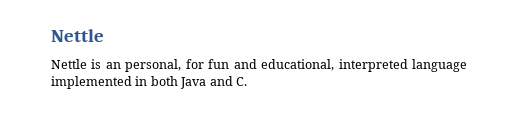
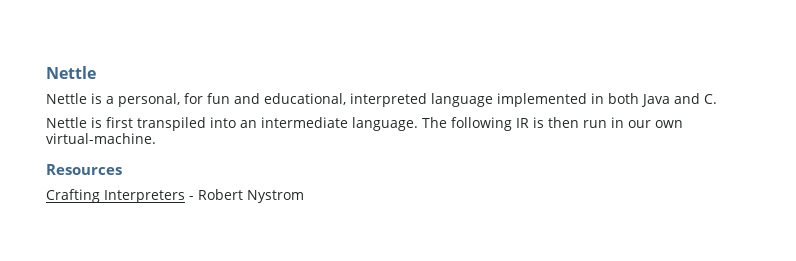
[105,62,121,69] an -> [106,96,114,104] a
(247, 81) none -> [46,117,683,131] [46,133,156,144] [46,164,122,175] [46,189,304,203] // Nettle is first transpiled into an intermediate language. The following IR is then run in our own virtual-machine. // Resources // Crafting Interpreters - Robert Nystrom

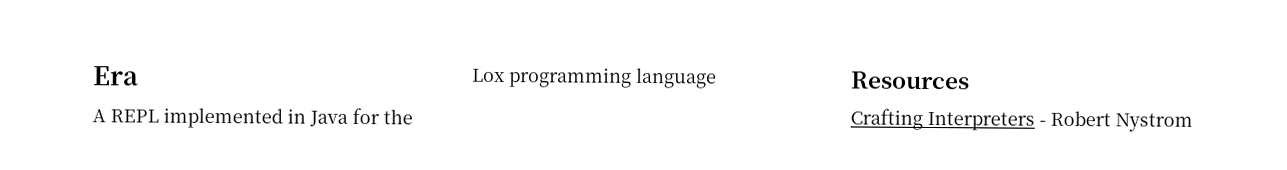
[46,66,96,79] [46,93,717,107] [46,117,683,131] [46,133,156,144] Nettle // Nettle is a personal, for fun and educational, interpreted language implemented in both Java and C. // Nettle is first transpiled into an intermediate language. The following IR is then run in our own virtual-machine. -> [92,66,139,86] [92,107,413,129] [472,67,717,89] Era // A REPL implemented in Java for the Lox programming language

